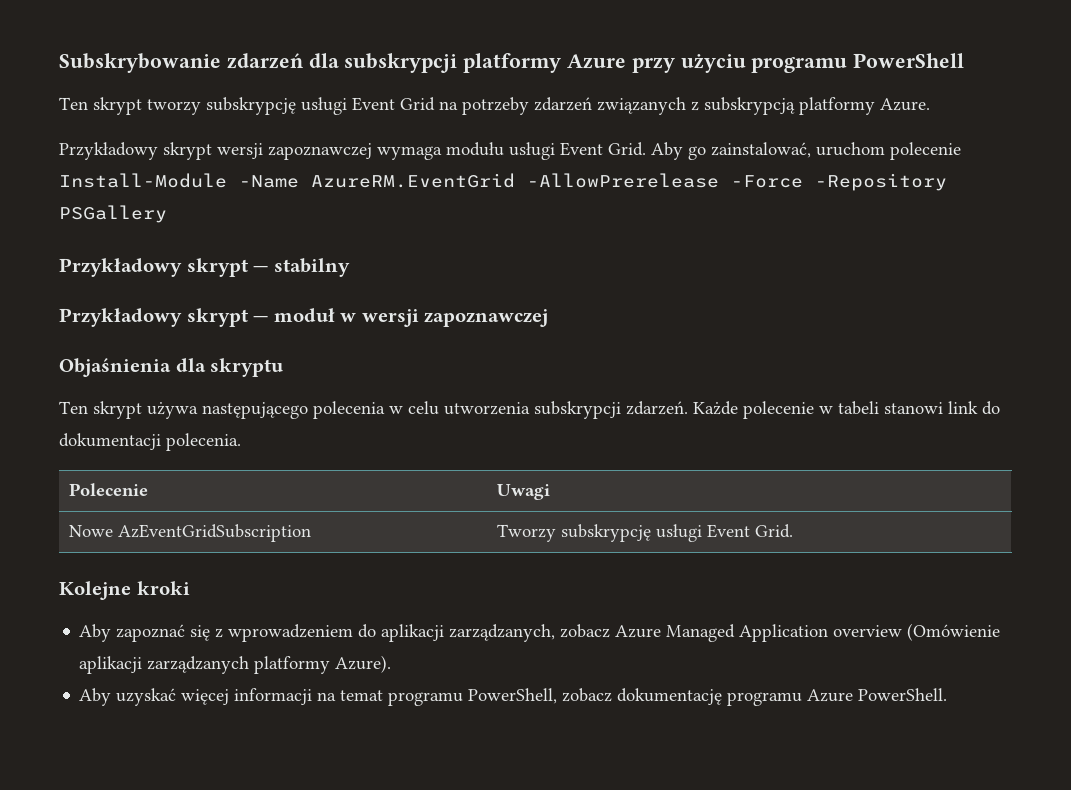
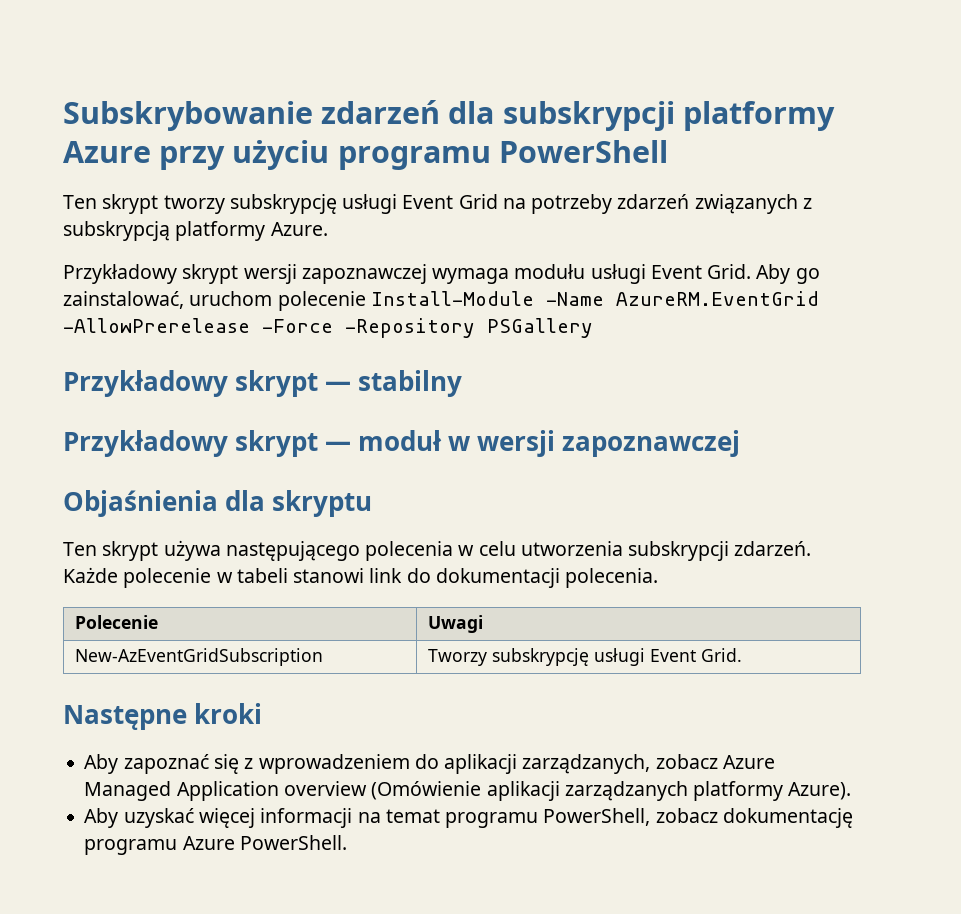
[69,524,312,542] Nowe AzEventGridSubscription -> [75,648,324,666] New-AzEventGridSubscription
[59,581,131,600] Kolejne -> [63,705,187,730] Następne

